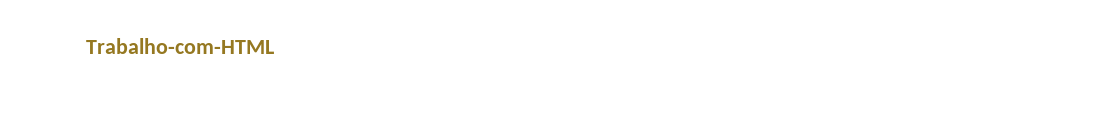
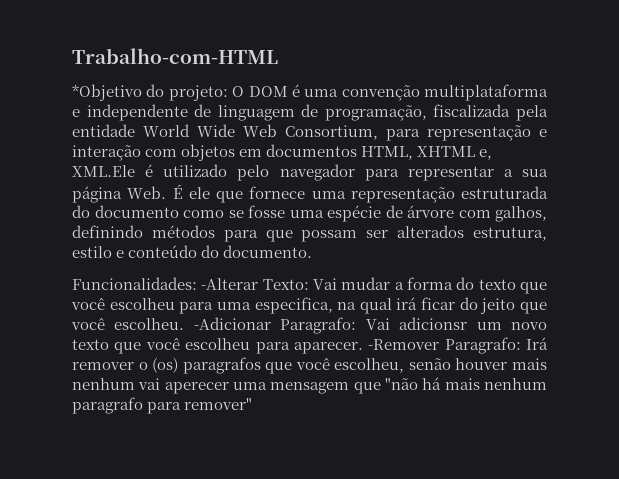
(274, 46) none -> [72,84,548,101] [72,104,548,121] [72,124,547,141] [72,144,493,161] [72,164,548,181] [72,184,548,203] [72,205,547,222] [72,225,548,242] [72,245,313,258] [72,277,547,294] [71,297,547,314] [71,317,548,334] [72,337,548,354] [72,357,547,374] [72,377,547,394] [72,397,253,414] // *Objetivo do projeto: O DOM é uma convenção multiplataforma e independente de linguagem de programação, fiscalizada pela entidade World Wide Web Consortium, para representação e interação com objetos em documentos HTML, XHTML e, XML.Ele é utilizado pelo navegador para representar a sua página Web. É ele que fornece uma representação estruturada do documento como se fosse uma espécie de árvore com galhos, definindo métodos para que possam ser alterados estrutura, estilo e conteúdo do documento. // Funcionalidades: -Alterar Texto: Vai mudar a forma do texto que você escolheu para uma especifica, na qual irá ficar do jeito que você escolheu. -Adicionar Paragrafo: Vai adicionsr um novo texto que você escolheu para aparecer. -Remover Paragrafo: Irá remover o (os) paragrafos que você escolheu, senão houver mais nenhum vai aperecer uma mensagem que "não há mais nenhum paragrafo para remover"

